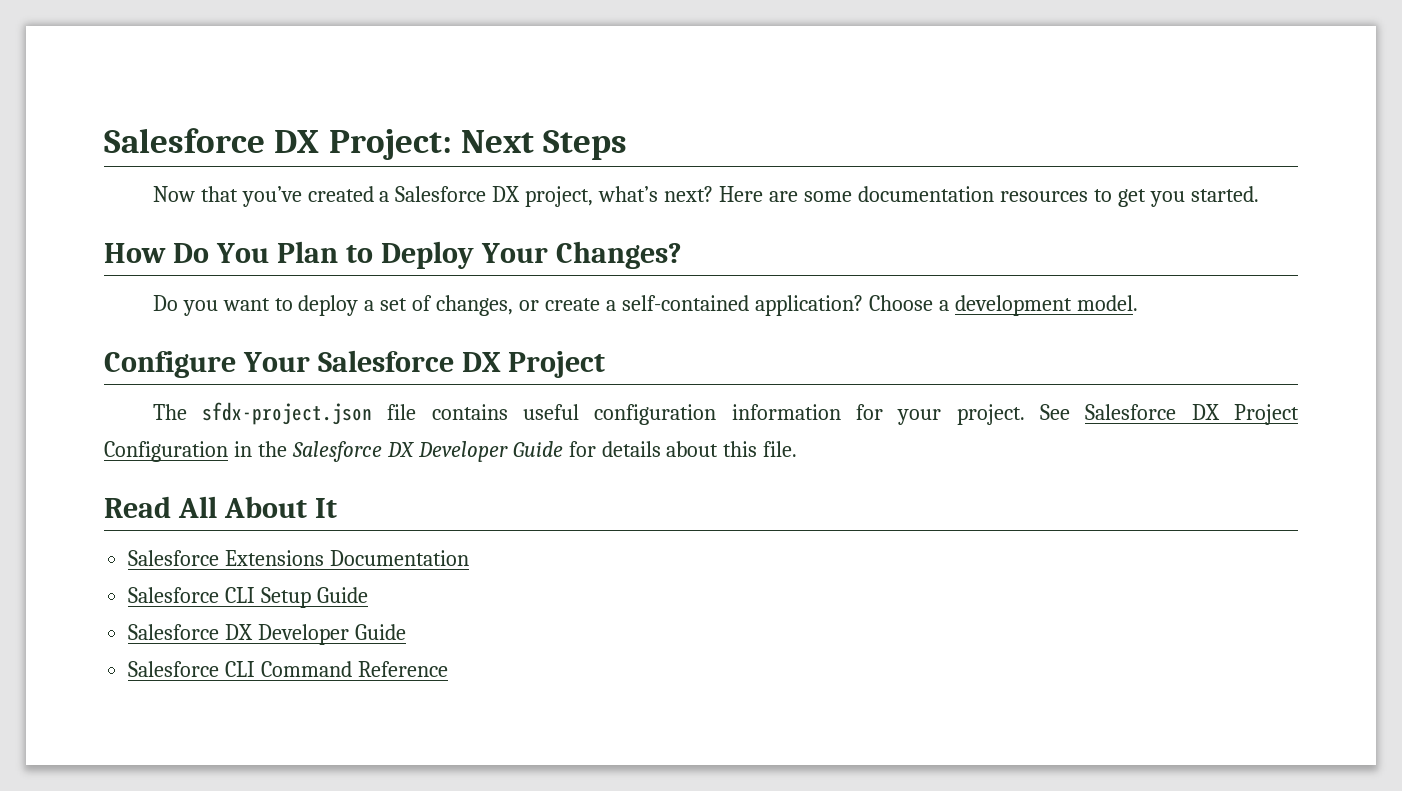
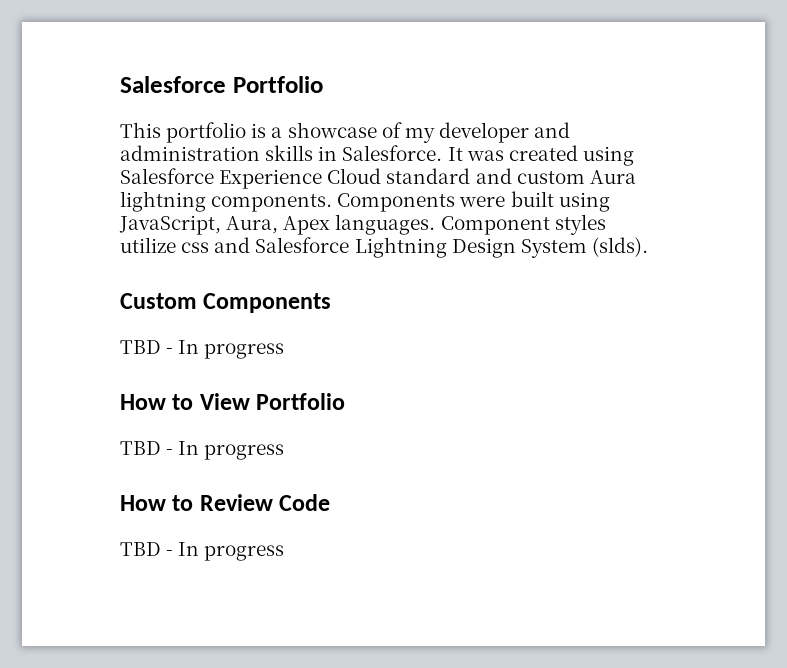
[104,128,628,160] [152,186,1259,207] [104,241,682,269] [152,295,1138,316] [104,350,605,378] [152,402,1299,425] [104,441,798,462] [104,496,337,518] [128,550,470,566] [128,587,369,608] [128,624,407,645] [128,661,449,677] Salesforce DX Project: Next Steps // Now that you’ve created a Salesforce DX project, what’s next? Here are some documentation resources to get you started. // How Do You Plan to Deploy Your Changes? // Do you want to deploy a set of changes, or create a self-contained application? Choose a development model. // Configure Your Salesforce DX Project // The sfdx-project.json file contains useful configuration information for your project. See Salesforce DX Project Configuration in the Salesforce DX Developer Guide for details about this file. // Read All About It // Salesforce Extensions Documentation // Salesforce CLI Setup Guide // Salesforce DX Developer Guide // Salesforce CLI Command Reference -> [120,76,323,93] [120,122,571,143] [120,145,634,166] [120,168,636,189] [120,191,610,212] [119,214,606,235] [120,237,648,258] [120,293,332,313] [120,340,285,359] [120,393,346,410] [120,441,285,460] [120,494,331,511] [120,542,285,561] Salesforce Portfolio // This portfolio is a showcase of my developer and administration skills in Salesforce. It was created using Salesforce Experience Cloud standard and custom Aura lightning components. Components were built using JavaScript, Aura, Apex languages. Component styles utilize css and Salesforce Lightning Design System (slds). // Custom Components // TBD - In progress // How to View Portfolio // TBD - In progress // How to Review Code // TBD - In progress

